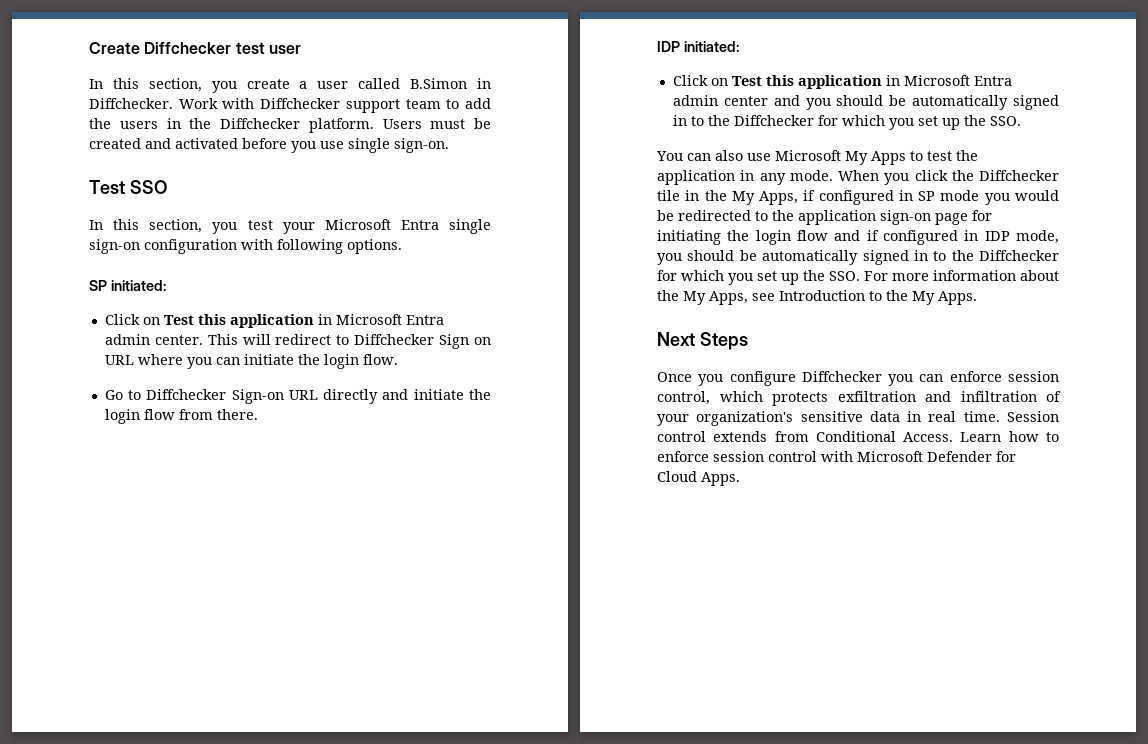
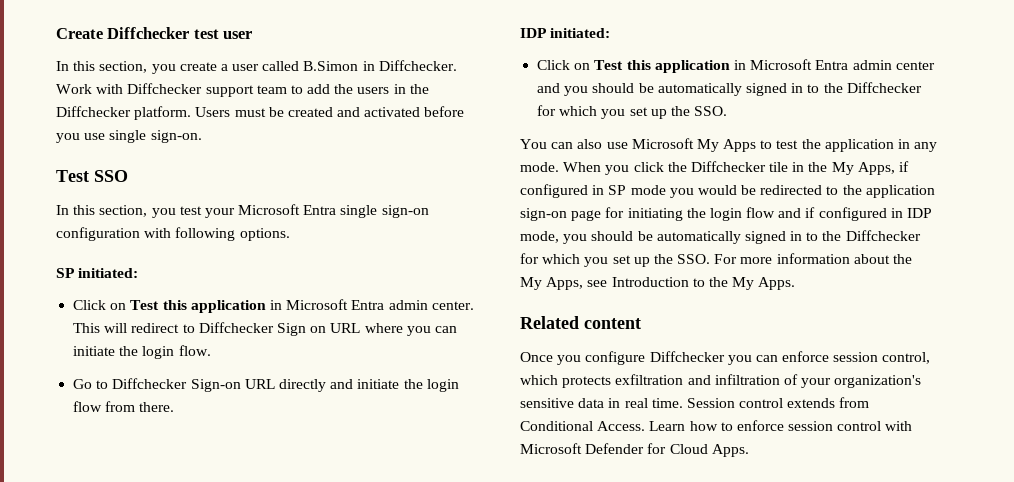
[657,332,748,350] Next Steps -> [520,316,641,329] Related content

